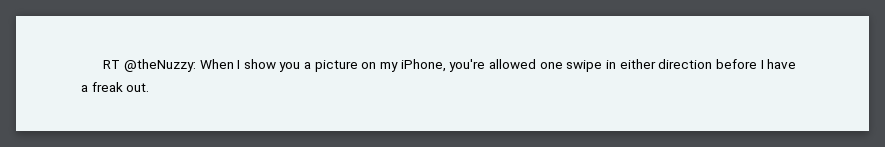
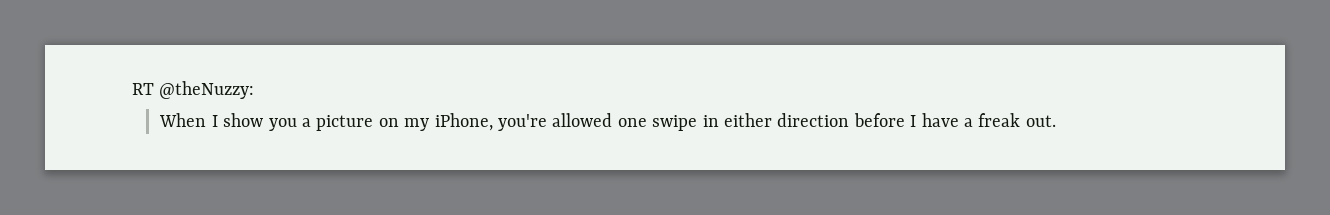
(196, 65) none -> (255, 90) //

